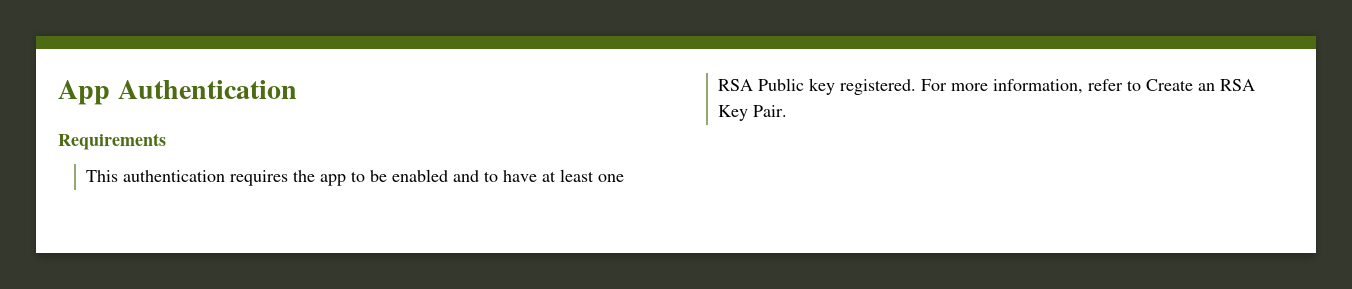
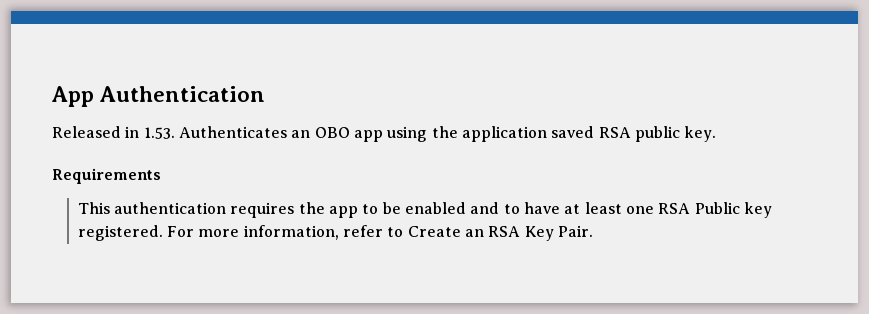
(297, 89) none -> [52,126,717,142] // Released in 1.53. Authenticates an OBO app using the application saved RSA public key.

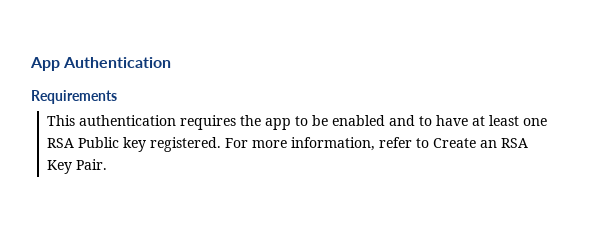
[52,126,717,142] // Released in 1.53. Authenticates an OBO app using the application saved RSA public key. -> (172, 62) none

